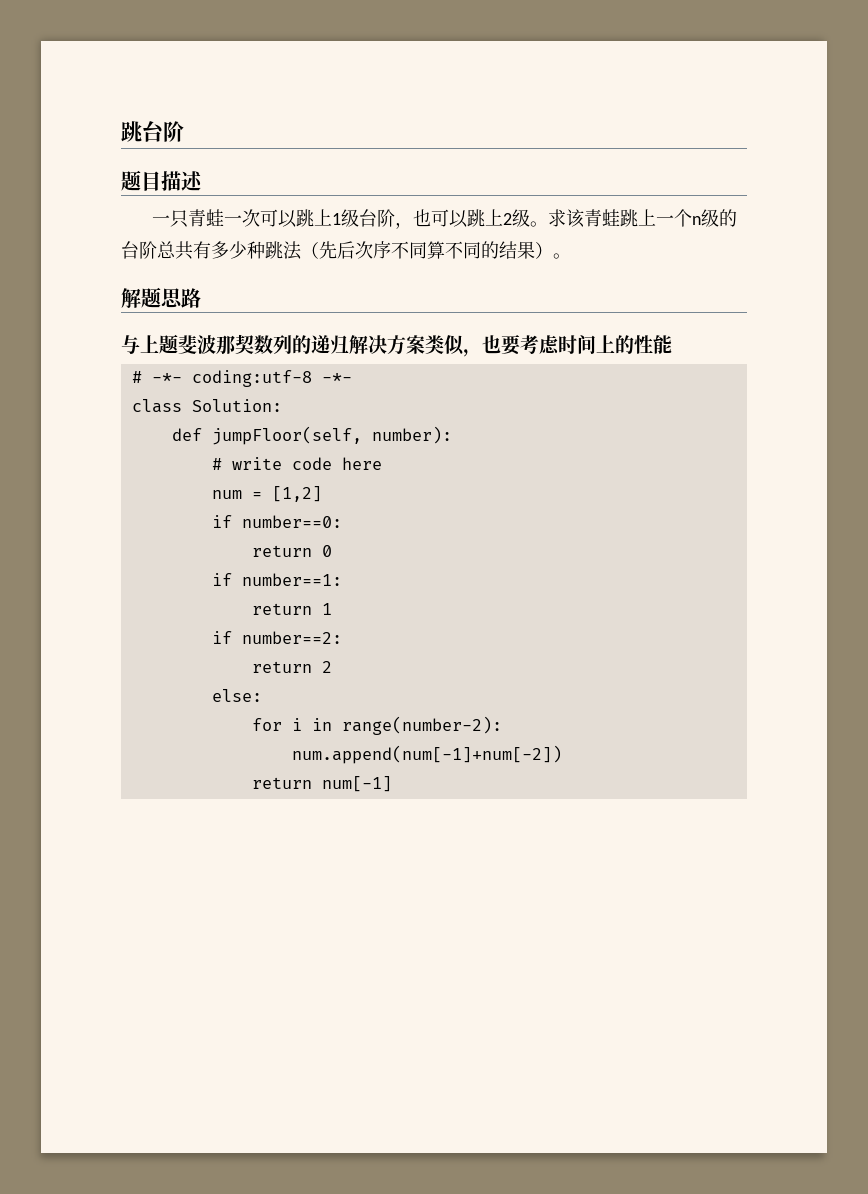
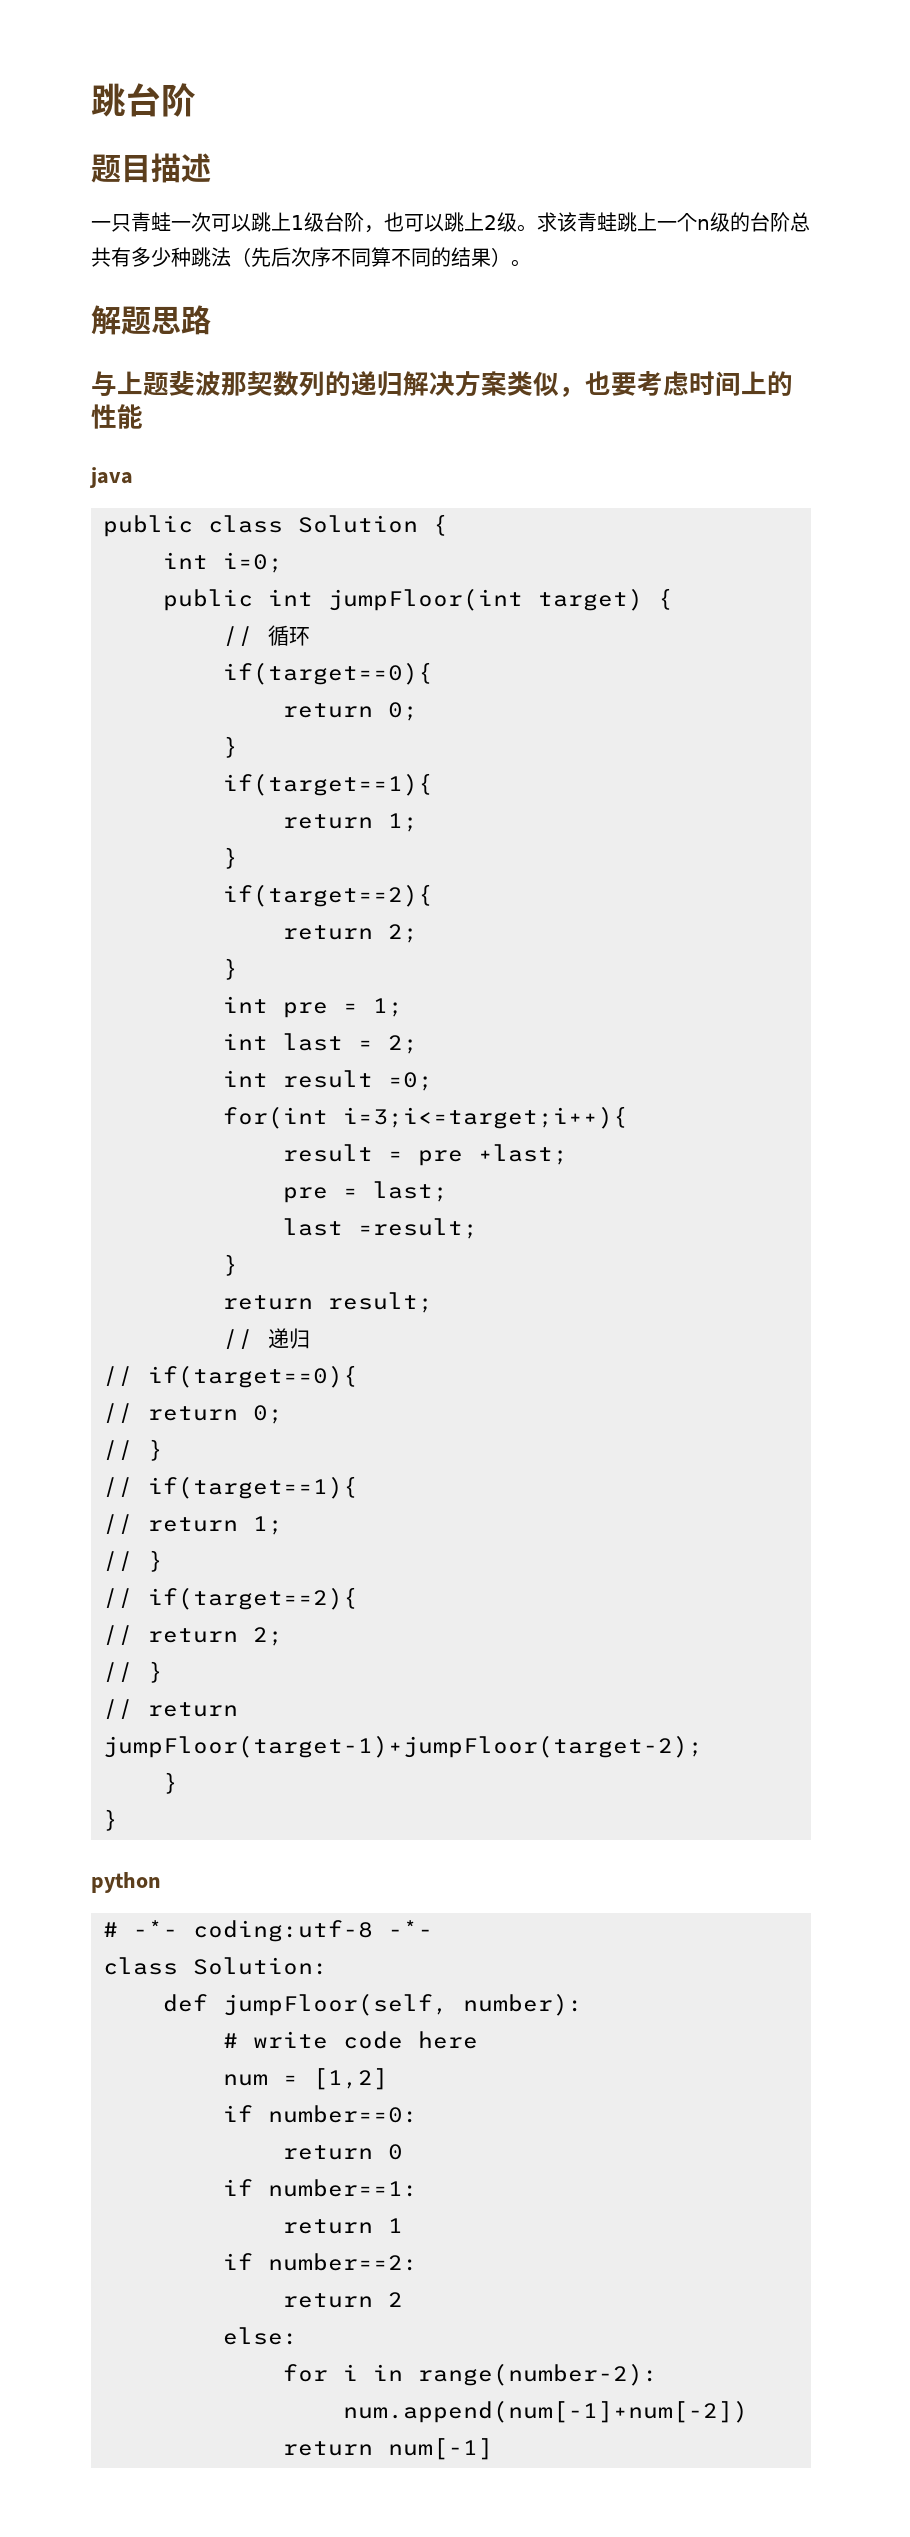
(672, 344) none -> [89,467,133,488] [103,514,448,537] [163,552,283,573] [163,588,673,611] [223,625,310,646] [223,662,433,685] [283,702,418,721] [223,736,238,758] [223,773,433,796] [283,813,418,832] [223,847,238,869] [223,884,433,907] [283,924,418,943] [223,958,238,980] [223,996,403,1018] [223,1033,418,1054] [223,1070,433,1091] [223,1106,628,1129] [283,1144,568,1166] [283,1181,448,1203] [283,1218,478,1239] [223,1254,238,1276] [223,1292,433,1313] [223,1328,310,1349] [103,1365,358,1388] [103,1403,283,1424] [103,1439,163,1461] [103,1476,358,1499] [103,1514,283,1535] [103,1550,163,1572] [103,1587,358,1610] [103,1625,283,1646] [103,1661,163,1683] [103,1699,238,1719] [103,1735,703,1758] [163,1772,178,1794] [103,1809,118,1831] [91,1872,161,1893] // java // public class Solution { // int i=0; // public int jumpFloor(int target) { // // 循环 // if(target==0){ // return 0; // } // if(target==1){ // return 1; // } // if(target==2){ // return 2; // } // int pre = 1; // int last = 2; // int result =0; // for(int i=3;i<=target;i++){ // result = pre +last; // pre = last; // last =result; // } // return result; // // 递归 // // if(target==0){ // // return 0; // // } // // if(target==1){ // // return 1; // // } // // if(target==2){ // // return 2; // // } // // return jumpFloor(target-1)+jumpFloor(target-2); // } // } // python

